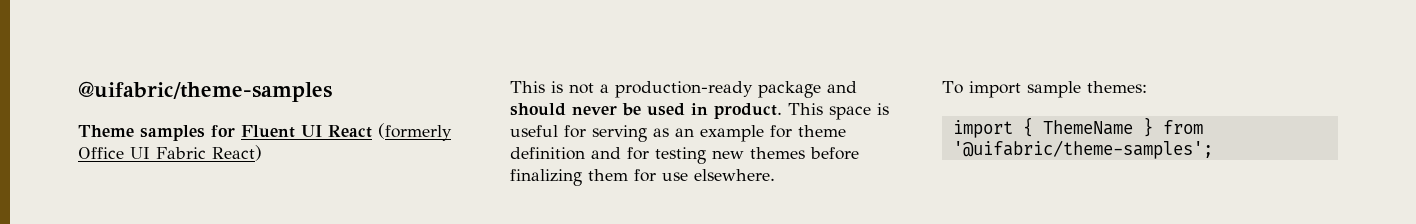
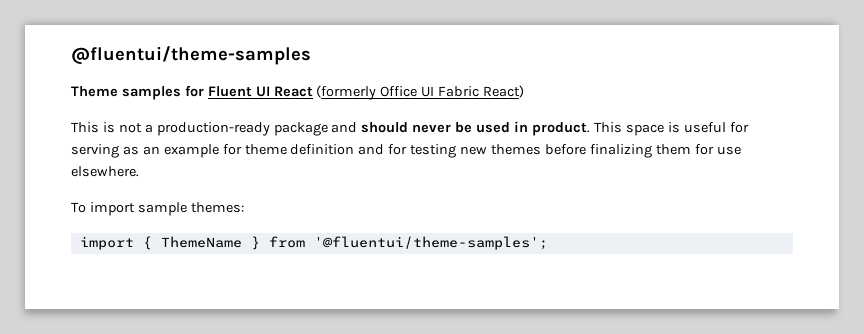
[78,81,332,102] @uifabric/theme-samples -> [71,46,311,65] @fluentui/theme-samples
[952,140,1213,159] '@uifabric/theme-samples'; -> [313,236,548,250] '@fluentui/theme-samples';

